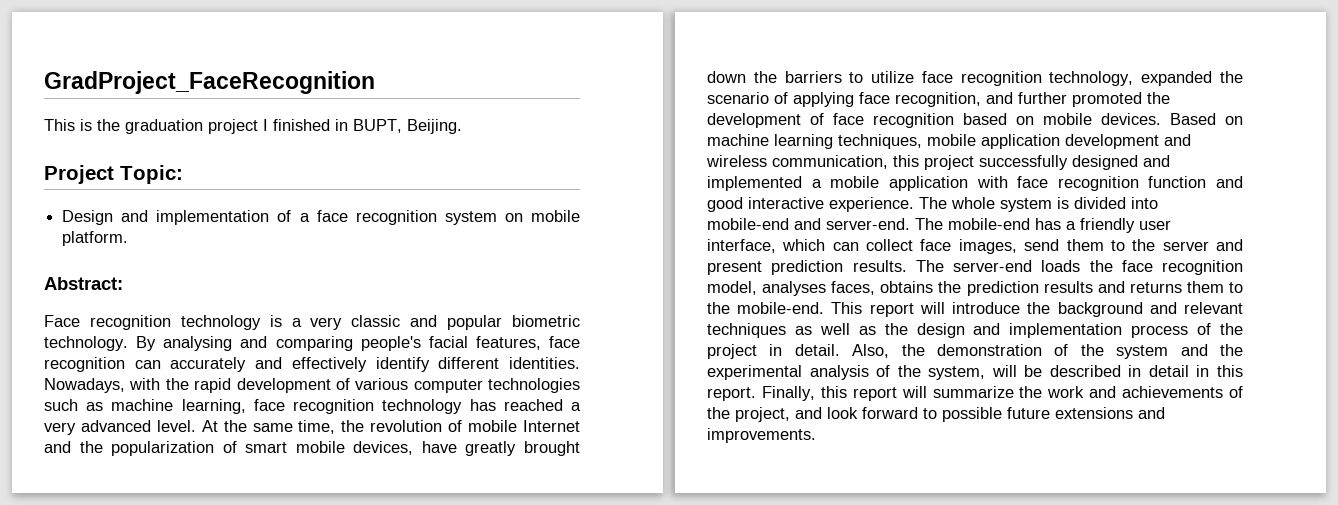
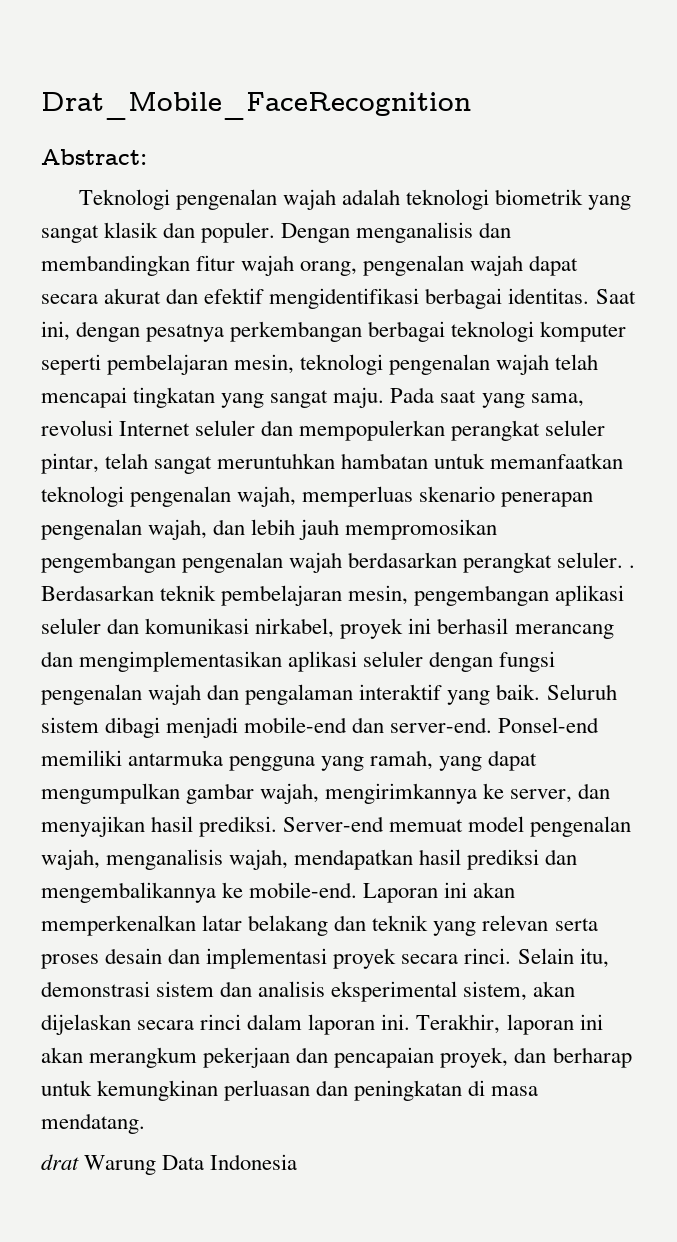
[44,71,375,94] [44,119,462,134] [44,165,183,184] [62,210,580,225] [62,231,129,246] [44,277,123,290] [44,315,581,330] [44,336,580,351] [44,357,580,372] [44,378,580,393] [44,399,581,414] [44,420,581,435] [44,441,580,456] [707,71,1243,86] [707,92,1170,107] [707,113,1243,128] [707,134,1191,149] [706,155,1170,170] [707,176,1243,191] [707,197,1158,212] [707,218,1171,233] [707,239,1243,254] [707,260,1243,275] [707,281,1243,296] [707,302,1243,317] [707,323,1243,338] [707,344,1243,359] [707,365,1243,380] [707,386,1243,401] [707,407,1165,422] [707,428,816,443] GradProject_FaceRecognition // This is the graduation project I finished in BUPT, Beijing. // Project Topic: // Design and implementation of a face recognition system on mobile platform. // Abstract: // Face recognition technology is a very classic and popular biometric technology. By analysing and comparing people's facial features, face recognition can accurately and effectively identify different identities. Nowadays, with the rapid development of various computer technologies such as machine learning, face recognition technology has reached a very advanced level. At the same time, the revolution of mobile Internet and the popularization of smart mobile devices, have greatly brought down the barriers to utilize face recognition technology, expanded the scenario of applying face recognition, and further promoted the development of face recognition based on mobile devices. Based on machine learning techniques, mobile application development and wireless communication, this project successfully designed and implemented a mobile application with face recognition function and good interactive experience. The whole system is divided into mobile-end and server-end. The mobile-end has a friendly user interface, which can collect face images, send them to the server and present prediction results. The server-end loads the face recognition model, analyses faces, obtains the prediction results and returns them to the mobile-end. This report will introduce the background and relevant techniques as well as the design and implementation process of the project in detail. Also, the demonstration of the system and the experimental analysis of the system, will be described in detail in this report. Finally, this report will summarize the work and achievements of the project, and look forward to possible future extensions and improvements. -> [41,92,471,120] [41,149,147,165] [78,189,632,210] [41,222,512,243] [41,255,579,276] [41,288,636,309] [41,321,627,342] [41,354,599,375] [41,387,584,408] [41,420,606,441] [41,453,624,474] [41,486,594,507] [41,519,498,540] [41,552,636,573] [41,585,625,606] [41,618,614,639] [41,651,556,672] [41,684,617,705] [41,717,600,738] [41,750,538,771] [41,783,611,804] [41,816,632,837] [41,849,578,870] [41,882,516,903] [41,915,598,936] [41,948,609,969] [41,981,576,1002] [41,1014,603,1035] [41,1047,632,1068] [41,1080,539,1101] [41,1113,145,1134] [41,1154,298,1175] Drat_Mobile_FaceRecognition // Abstract: // Teknologi pengenalan wajah adalah teknologi biometrik yang sangat klasik dan populer. Dengan menganalisis dan membandingkan fitur wajah orang, pengenalan wajah dapat secara akurat dan efektif mengidentifikasi berbagai identitas. Saat ini, dengan pesatnya perkembangan berbagai teknologi komputer seperti pembelajaran mesin, teknologi pengenalan wajah telah mencapai tingkatan yang sangat maju. Pada saat yang sama, revolusi Internet seluler dan mempopulerkan perangkat seluler pintar, telah sangat meruntuhkan hambatan untuk memanfaatkan teknologi pengenalan wajah, memperluas skenario penerapan pengenalan wajah, dan lebih jauh mempromosikan pengembangan pengenalan wajah berdasarkan perangkat seluler. . Berdasarkan teknik pembelajaran mesin, pengembangan aplikasi seluler dan komunikasi nirkabel, proyek ini berhasil merancang dan mengimplementasikan aplikasi seluler dengan fungsi pengenalan wajah dan pengalaman interaktif yang baik. Seluruh sistem dibagi menjadi mobile-end dan server-end. Ponsel-end memiliki antarmuka pengguna yang ramah, yang dapat mengumpulkan gambar wajah, mengirimkannya ke server, dan menyajikan hasil prediksi. Server-end memuat model pengenalan wajah, menganalisis wajah, mendapatkan hasil prediksi dan mengembalikannya ke mobile-end. Laporan ini akan memperkenalkan latar belakang dan teknik yang relevan serta proses desain dan implementasi proyek secara rinci. Selain itu, demonstrasi sistem dan analisis eksperimental sistem, akan dijelaskan secara rinci dalam laporan ini. Terakhir, laporan ini akan merangkum pekerjaan dan pencapaian proyek, dan berharap untuk kemungkinan perluasan dan peningkatan di masa mendatang. // drat Warung Data Indonesia

